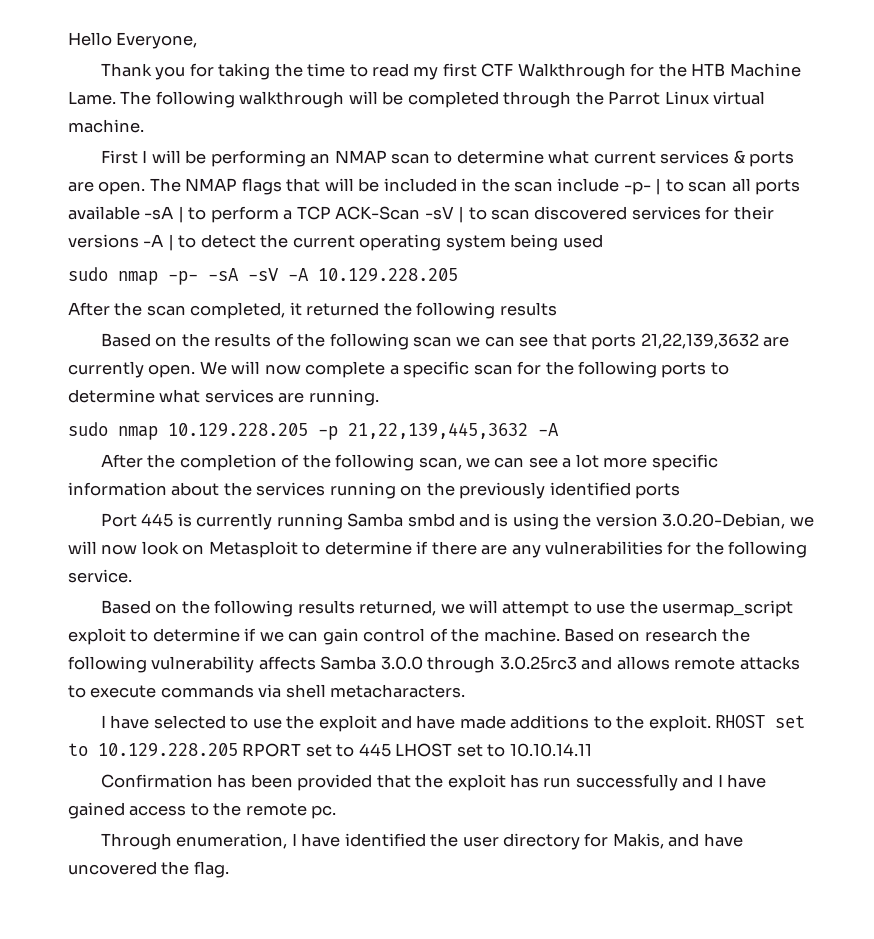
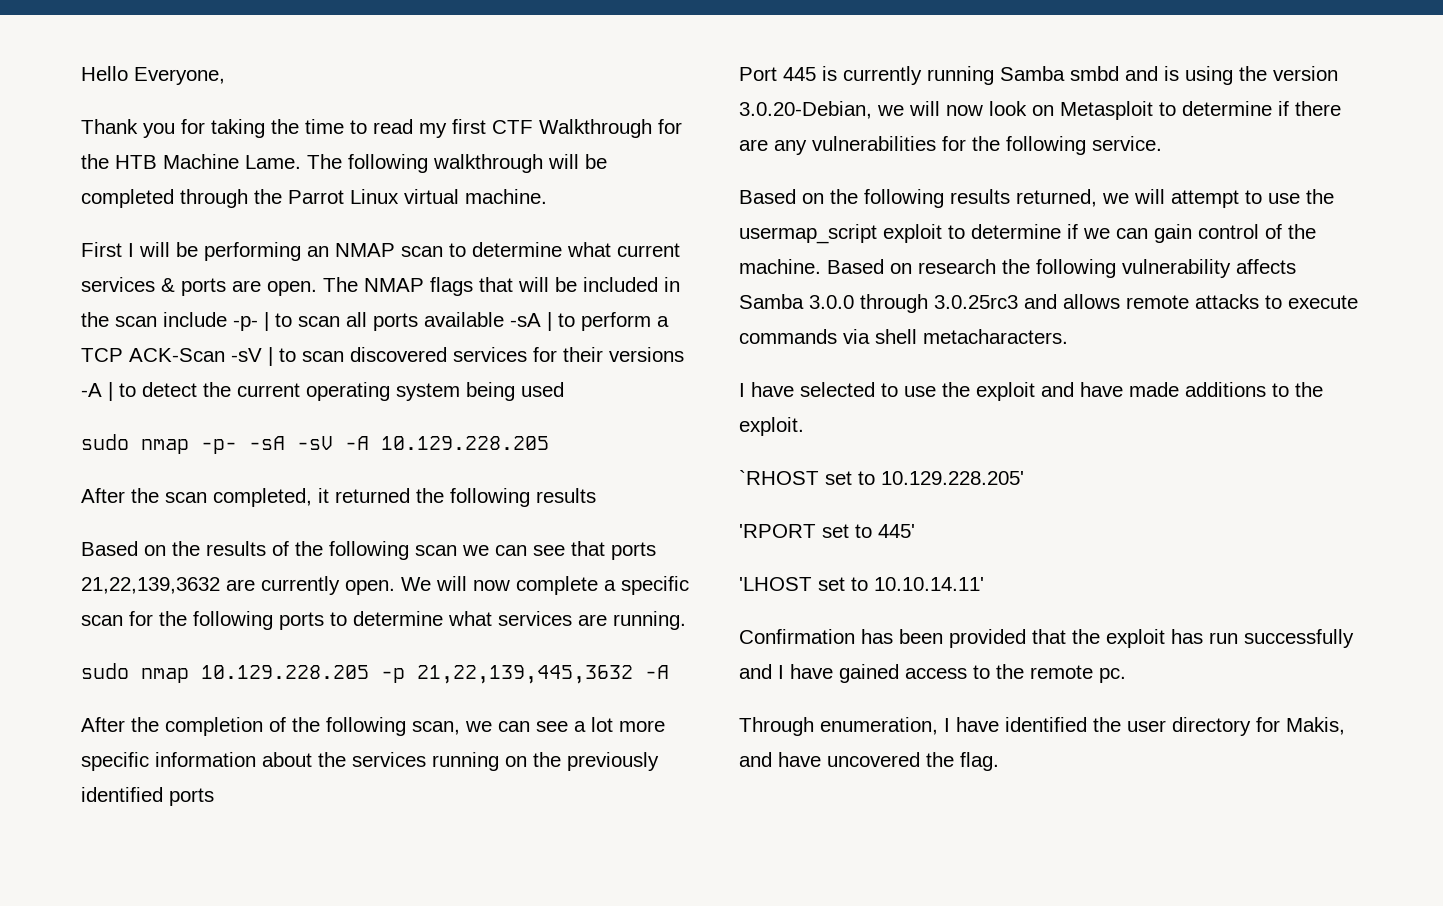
[715,715,806,728] [68,743,592,757] RHOST set to 10.129.228.205 RPORT set to 445 LHOST set to 10.10.14.11 -> [739,470,1024,485] [739,524,915,538] [739,577,984,591] // `RHOST set to 10.129.228.205' // 'RPORT set to 445' // 'LHOST set to 10.10.14.11'

